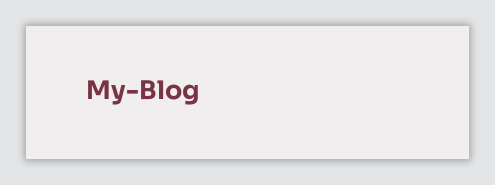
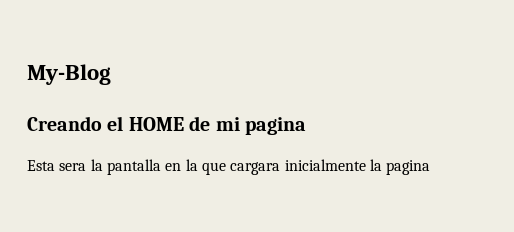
(200, 92) none -> [27,116,306,135] [27,159,431,175] // Creando el HOME de mi pagina // Esta sera la pantalla en la que cargara inicialmente la pagina

